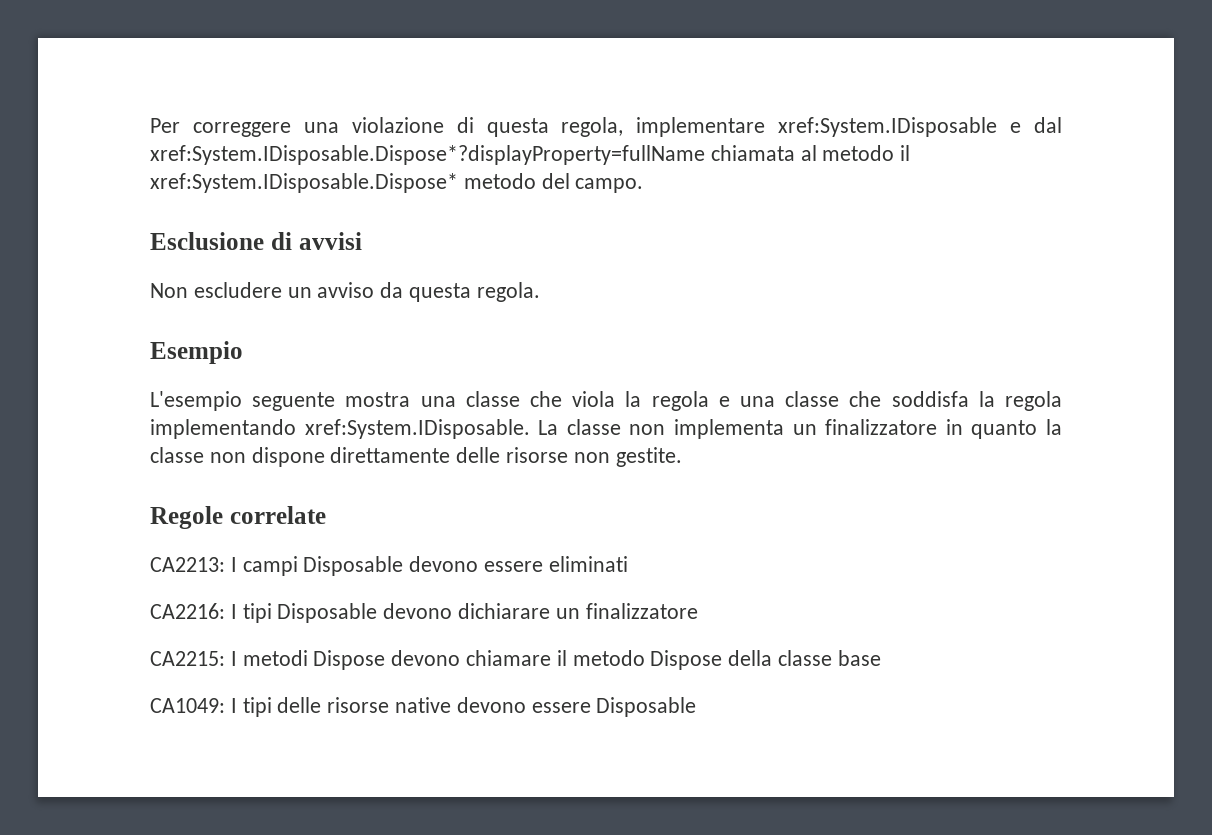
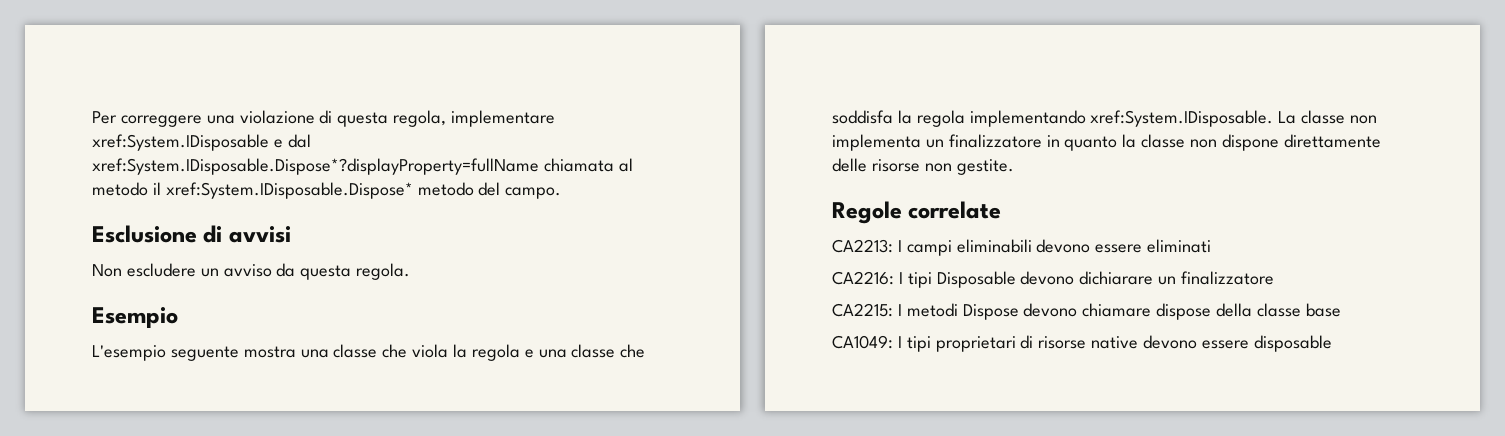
[303,556,404,576] Disposable -> [956,239,1032,253] eliminabili
[556,650,723,670] il metodo Dispose -> [1156,303,1212,320] dispose
[277,697,322,713] delle -> [935,335,1034,352] proprietari di
[596,697,697,717] Disposable -> [1253,335,1332,352] disposable

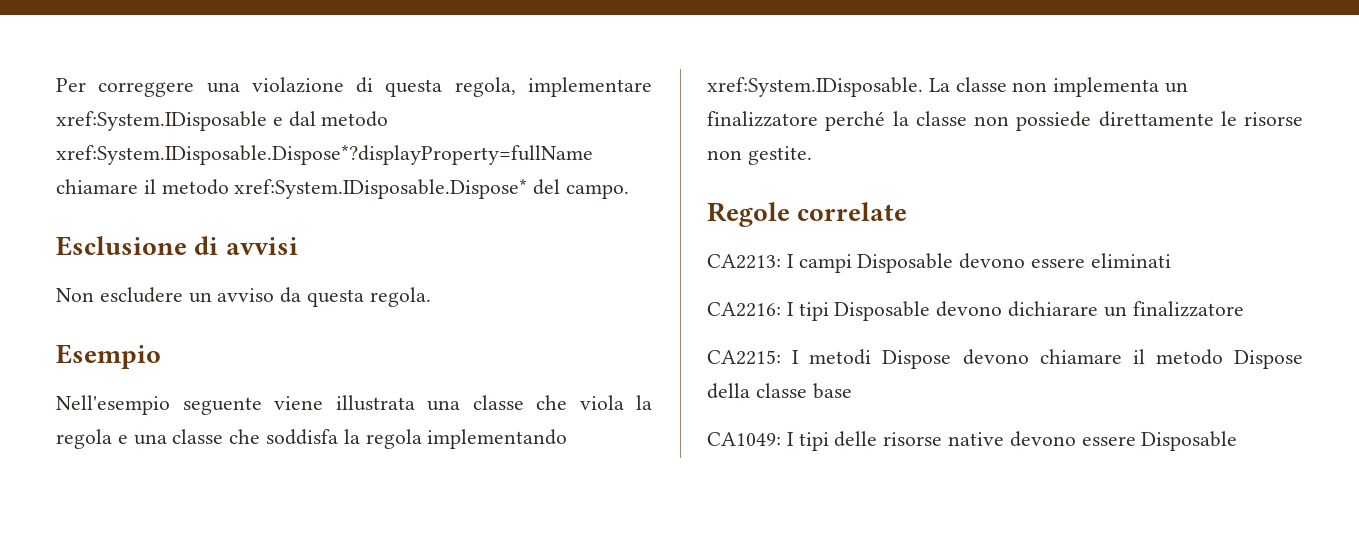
[92,158,633,175] [92,182,474,199] xref:System.IDisposable.Dispose*?displayProperty=fullName chiamata al metodo il xref:System.IDisposable.Dispose* metodo -> [321,111,389,127] [56,145,593,165] [56,179,528,199] metodo xref:System.IDisposable.Dispose*?displayProperty=fullName chiamare il metodo xref:System.IDisposable.Dispose*
[92,345,296,361] L'esempio seguente mostra -> [56,395,415,415] Nell'esempio seguente viene illustrata
[1046,135,1118,151] in quanto -> [825,111,886,131] perché
[1221,134,1381,151] [832,158,867,172] dispone direttamente delle -> [1016,111,1237,131] possiede direttamente le
[956,239,1032,253] eliminabili -> [857,253,954,273] Disposable
[1156,303,1212,320] dispose -> [1132,349,1303,369] il metodo Dispose
[935,335,1034,352] proprietari di -> [834,431,878,447] delle
[1253,335,1332,352] disposable -> [1141,431,1238,451] Disposable

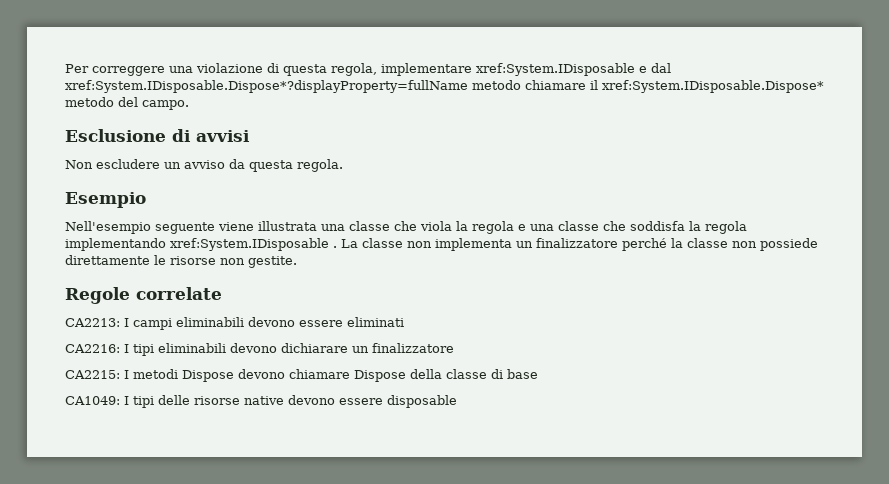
[321,111,389,127] [56,145,593,165] [56,179,528,199] metodo xref:System.IDisposable.Dispose*?displayProperty=fullName chiamare il metodo xref:System.IDisposable.Dispose* -> [65,80,824,93] [65,97,114,107] xref:System.IDisposable.Dispose*?displayProperty=fullName metodo chiamare il xref:System.IDisposable.Dispose* metodo
[707,77,923,97] xref:System.IDisposable. -> [170,238,337,251] xref:System.IDisposable .
[857,253,954,273] Disposable -> [176,317,244,327] eliminabili
[834,301,931,321] Disposable -> [158,343,226,353] eliminabili
[1132,349,1223,365] il metodo -> (350, 374) none
(807, 390) none -> [491,369,503,379] di
[1141,431,1238,451] Disposable -> [387,395,457,408] disposable

